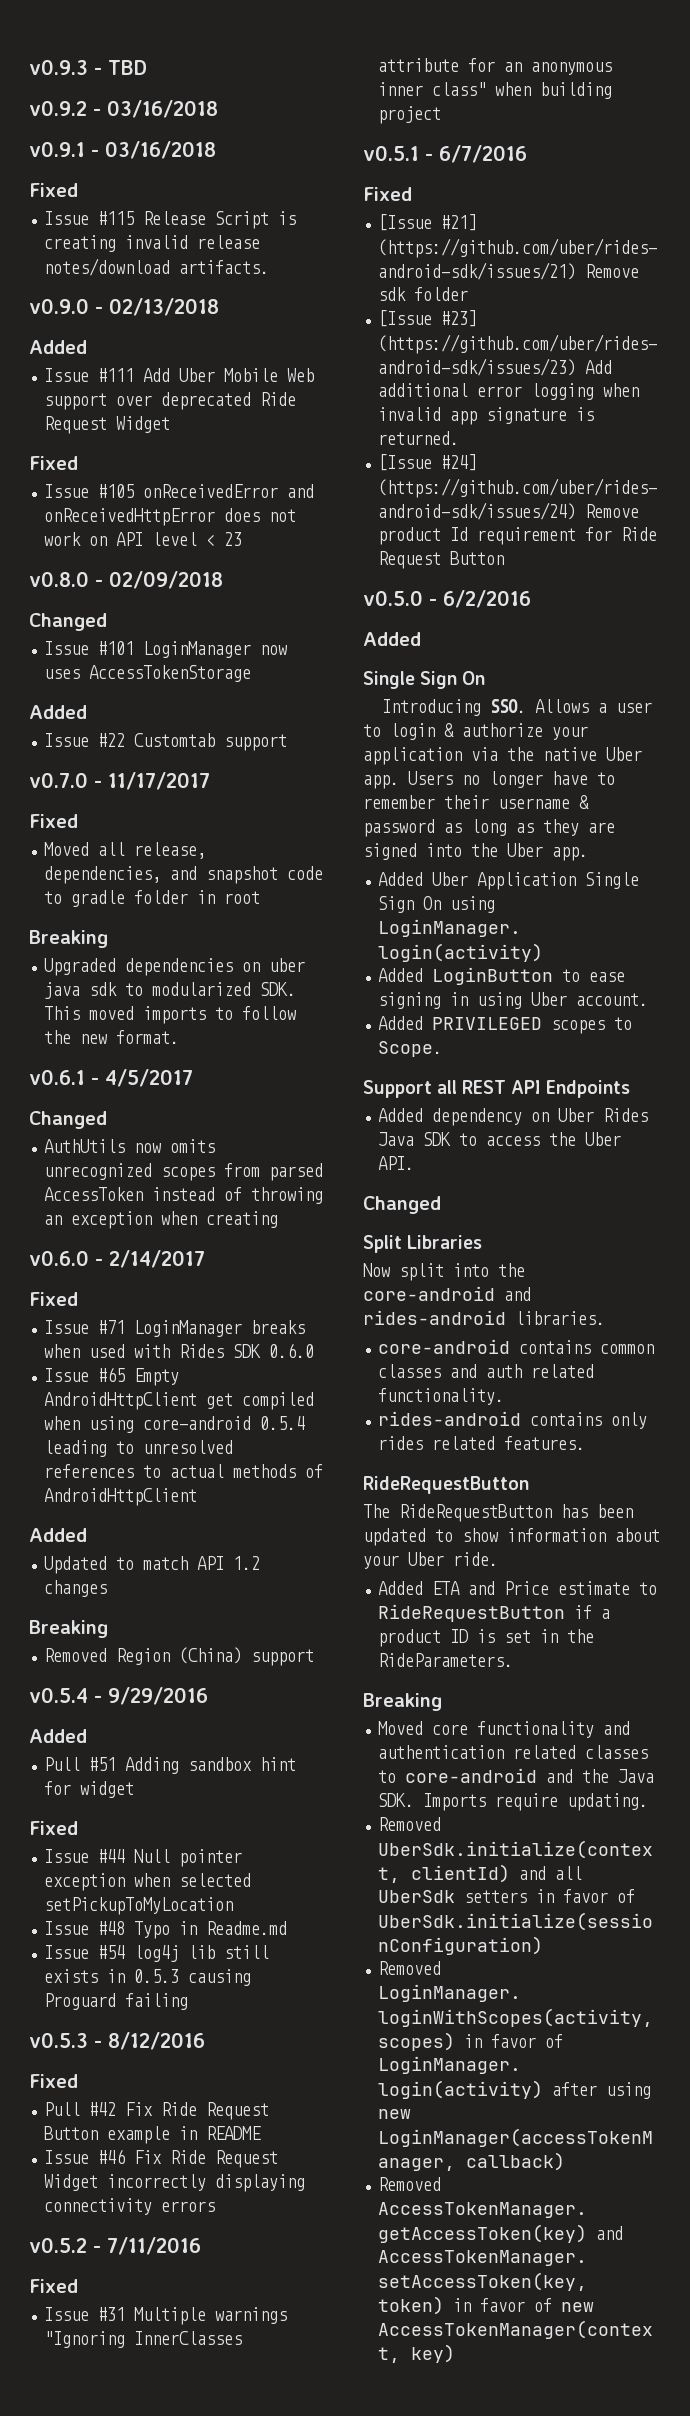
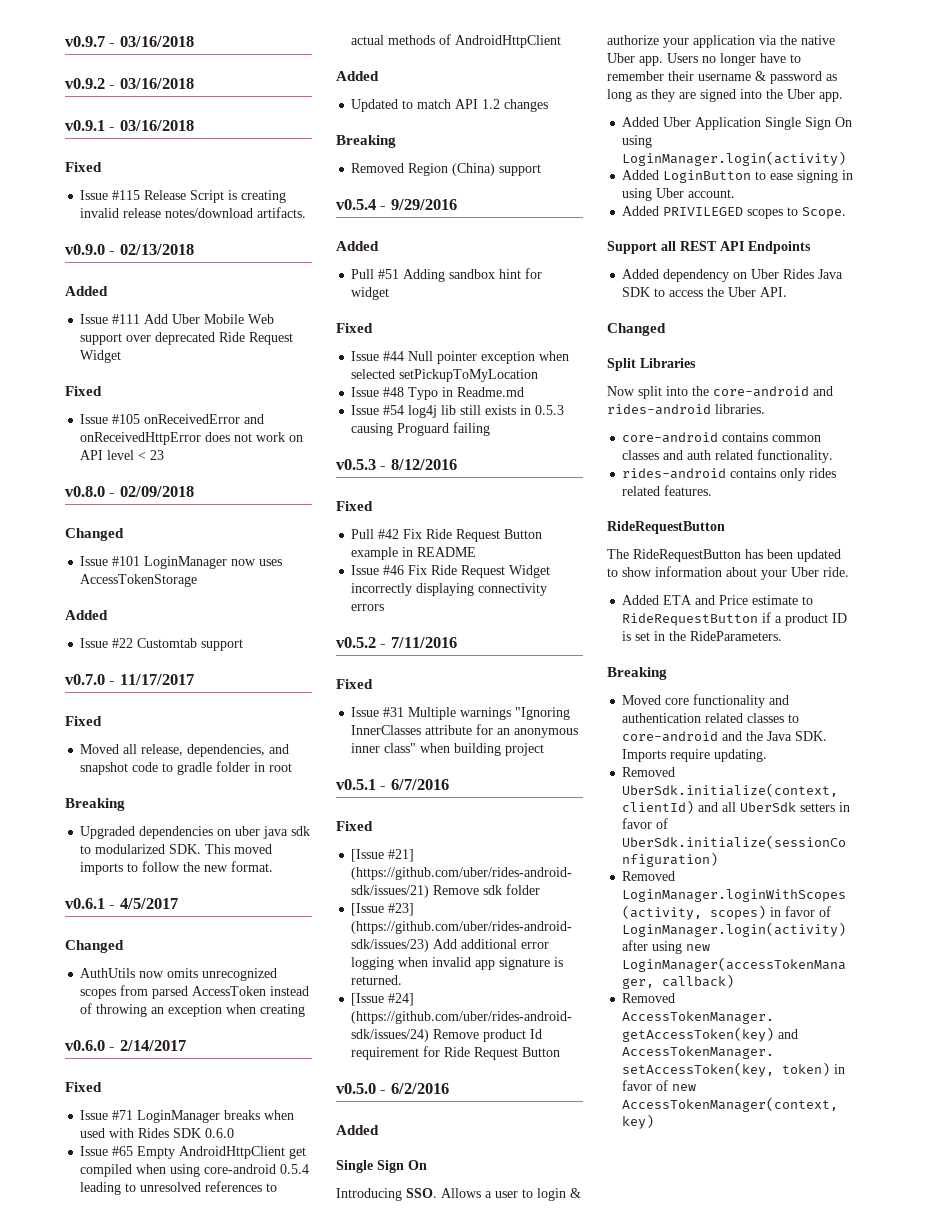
[29,59,147,75] v0.9.3 - TBD -> [65,36,194,47] v0.9.7 - 03/16/2018

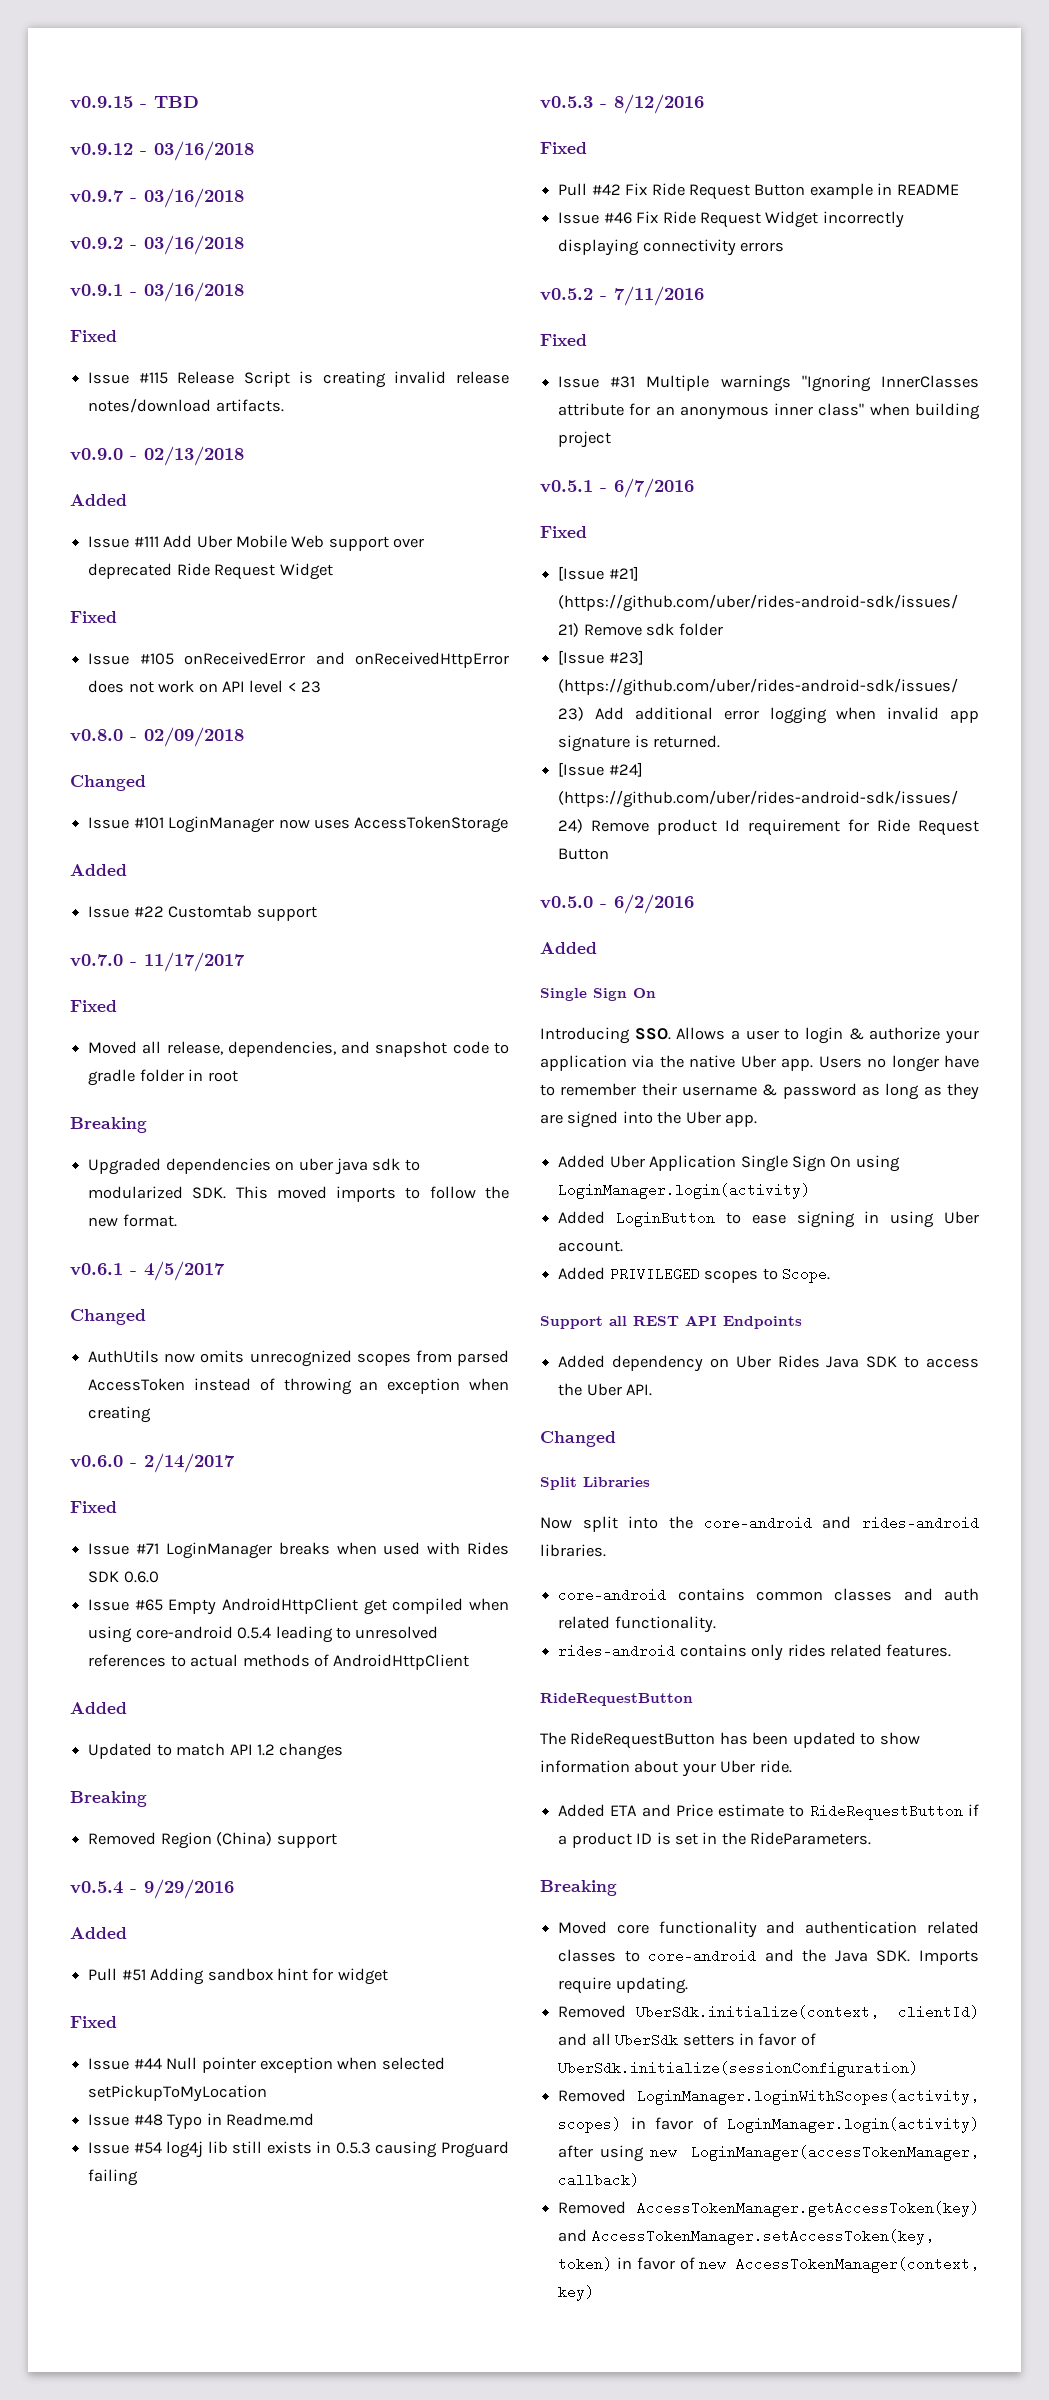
(65, 41) none -> [70,96,199,109] [70,141,254,161] v0.9.15 - TBD // v0.9.12 - 03/16/2018 //

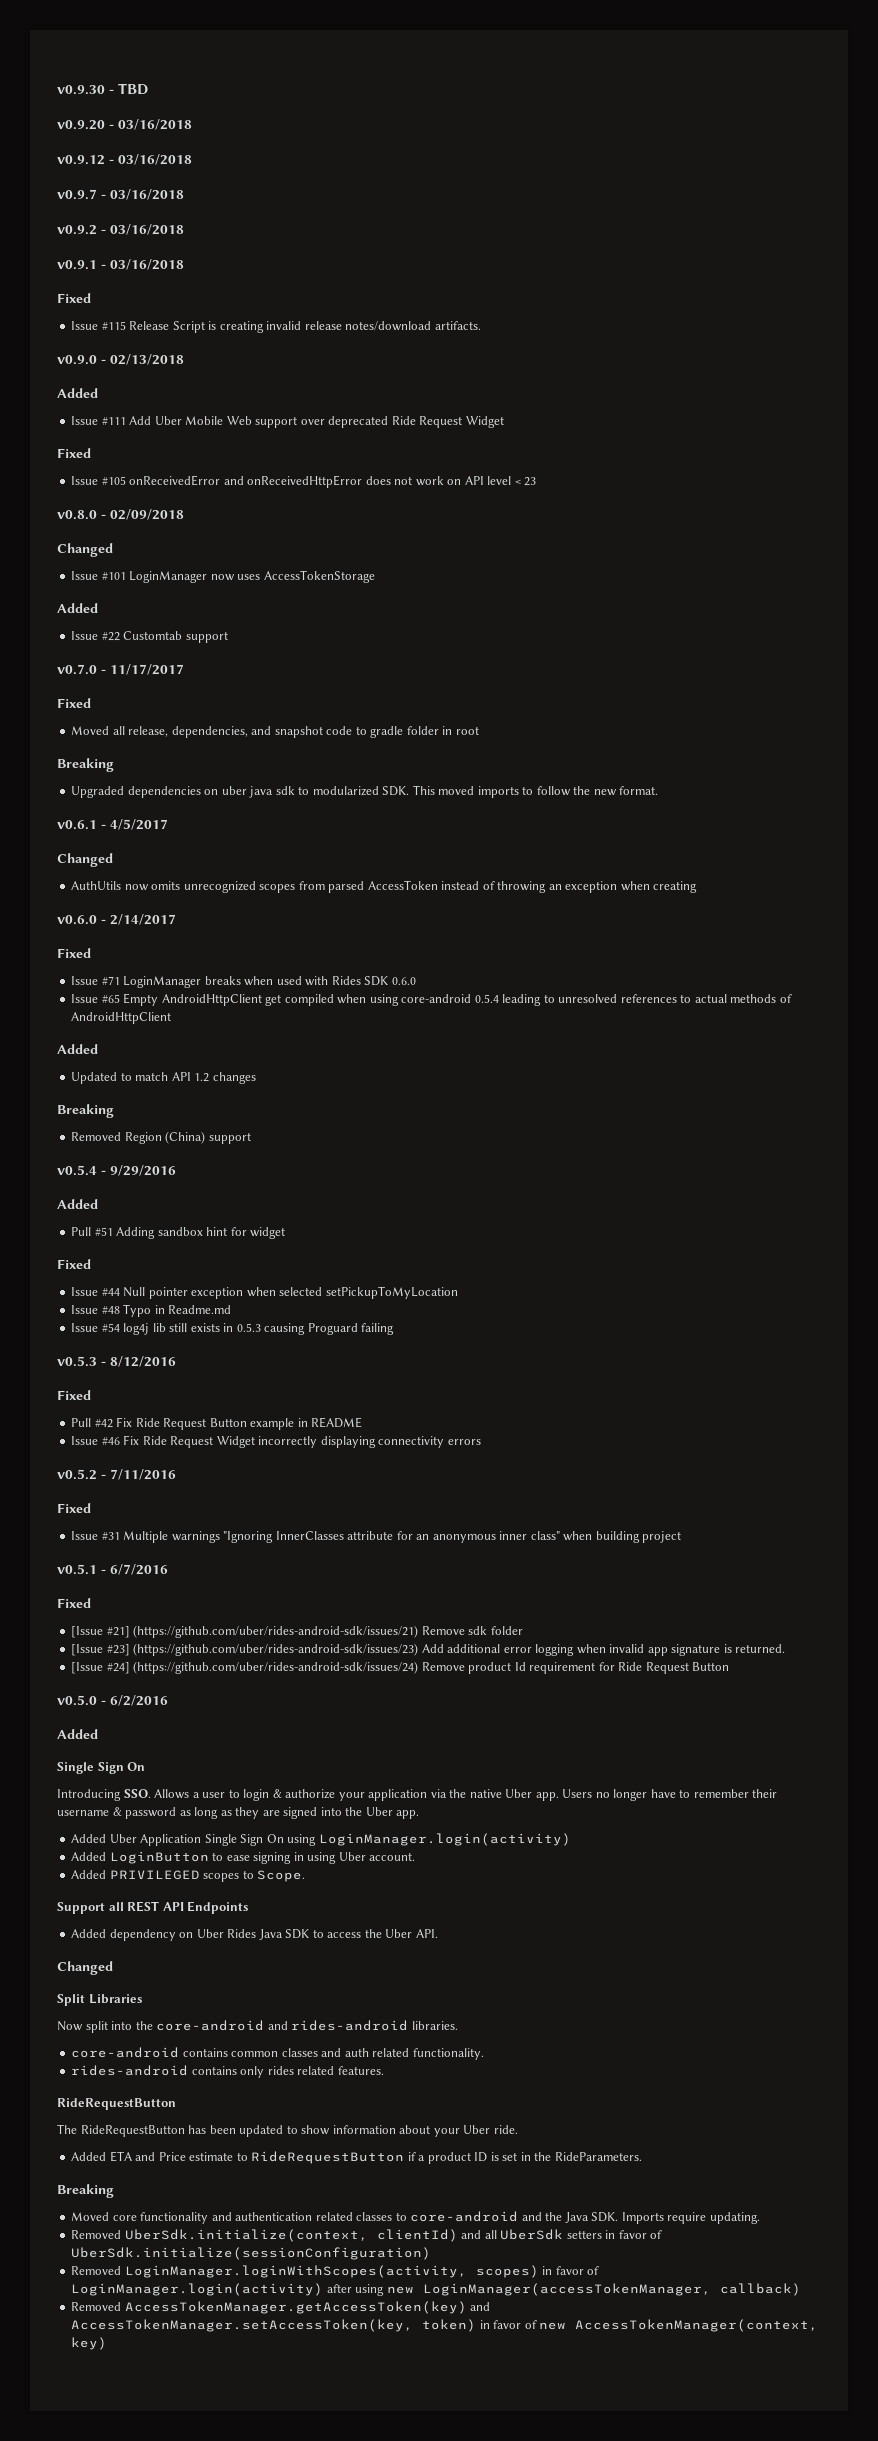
[70,96,133,109] v0.9.15 -> [57,85,105,95] v0.9.30
(199, 102) none -> [57,119,193,130] // v0.9.20 - 03/16/2018

